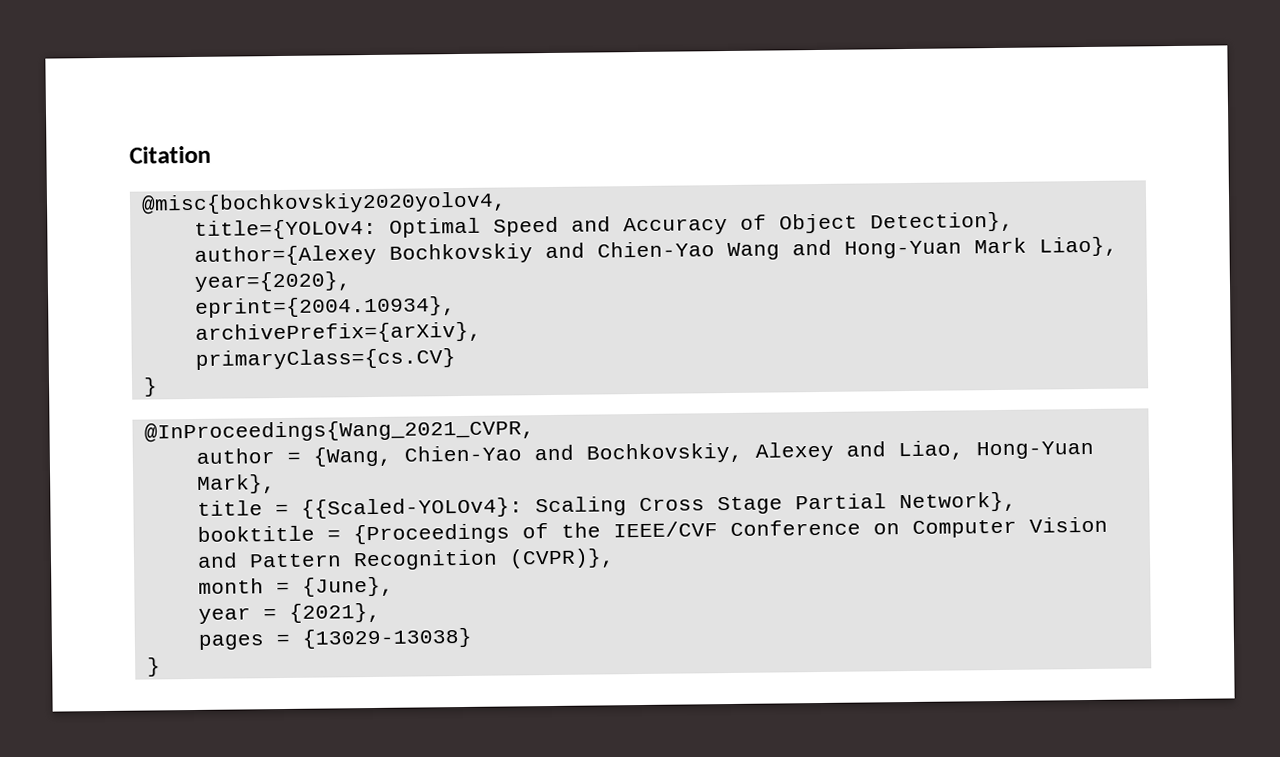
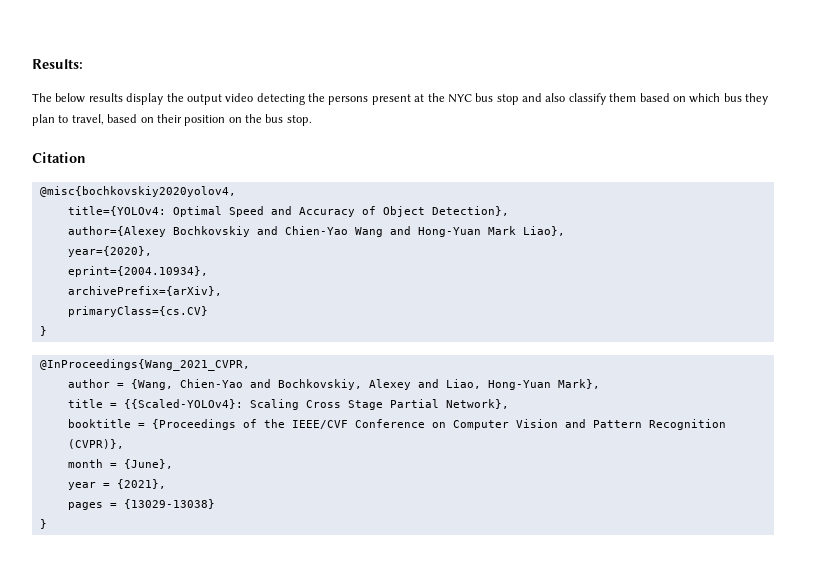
(129, 154) none -> [32,59,83,69] [32,93,768,105] [32,114,312,126] Results: // The below results display the output video detecting the persons present at the NYC bus stop and also classify them based on which bus they plan to travel, based on their position on the bus stop. //

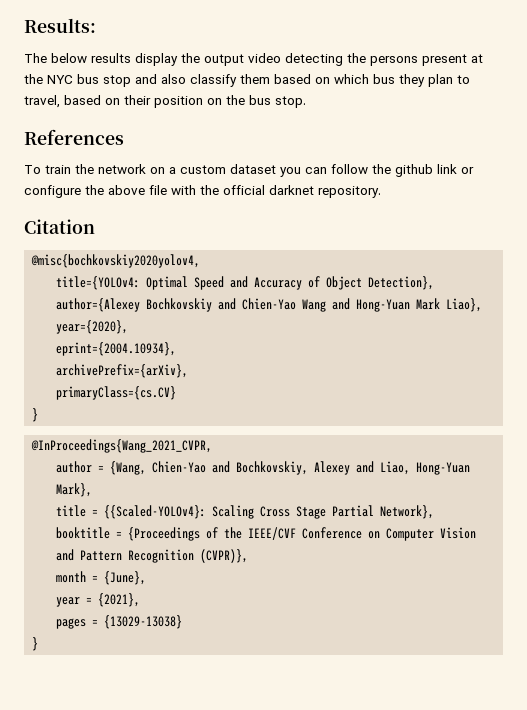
(312, 120) none -> [24,129,124,145] [24,164,474,177] [24,185,381,198] // References // To train the network on a custom dataset you can follow the github link or configure the above file with the official darknet repository.

